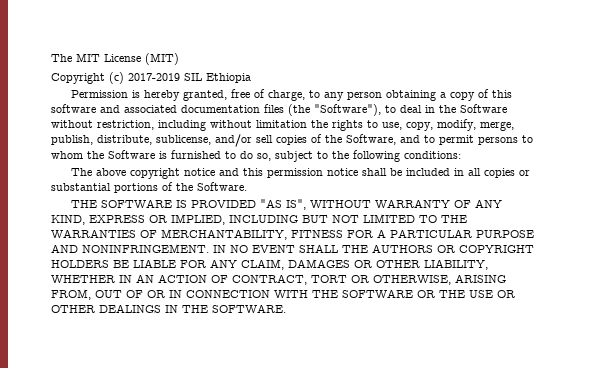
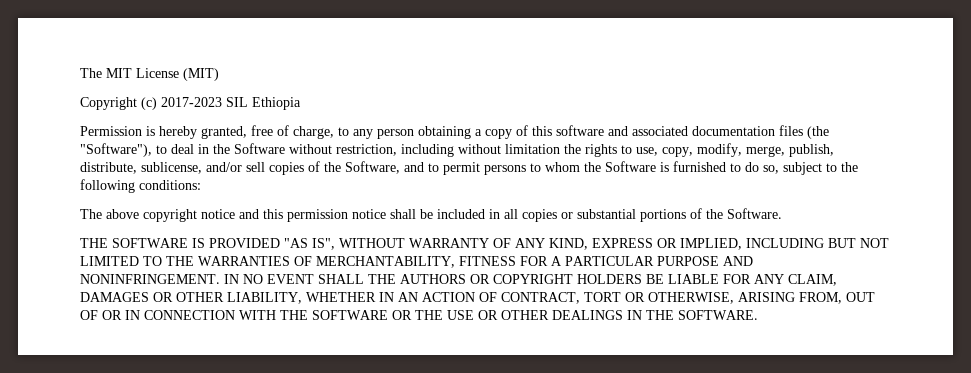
[128,73,180,81] 2017-2019 -> [161,97,222,107] 2017-2023

